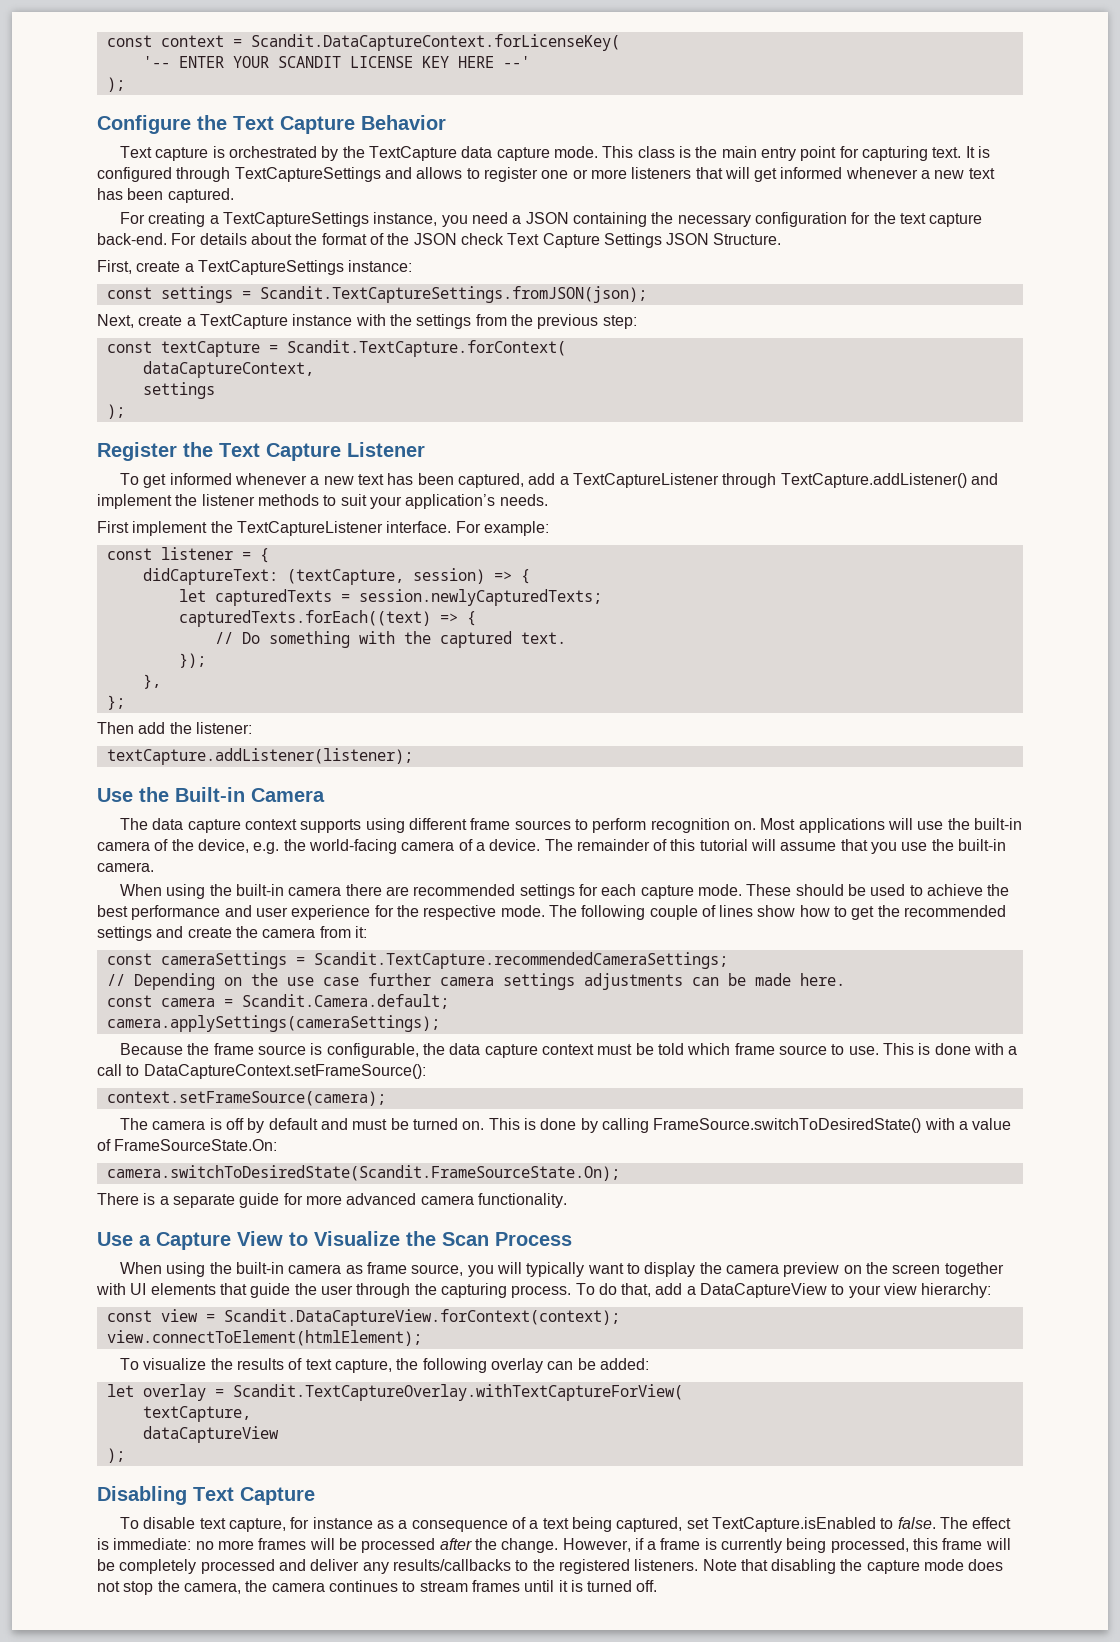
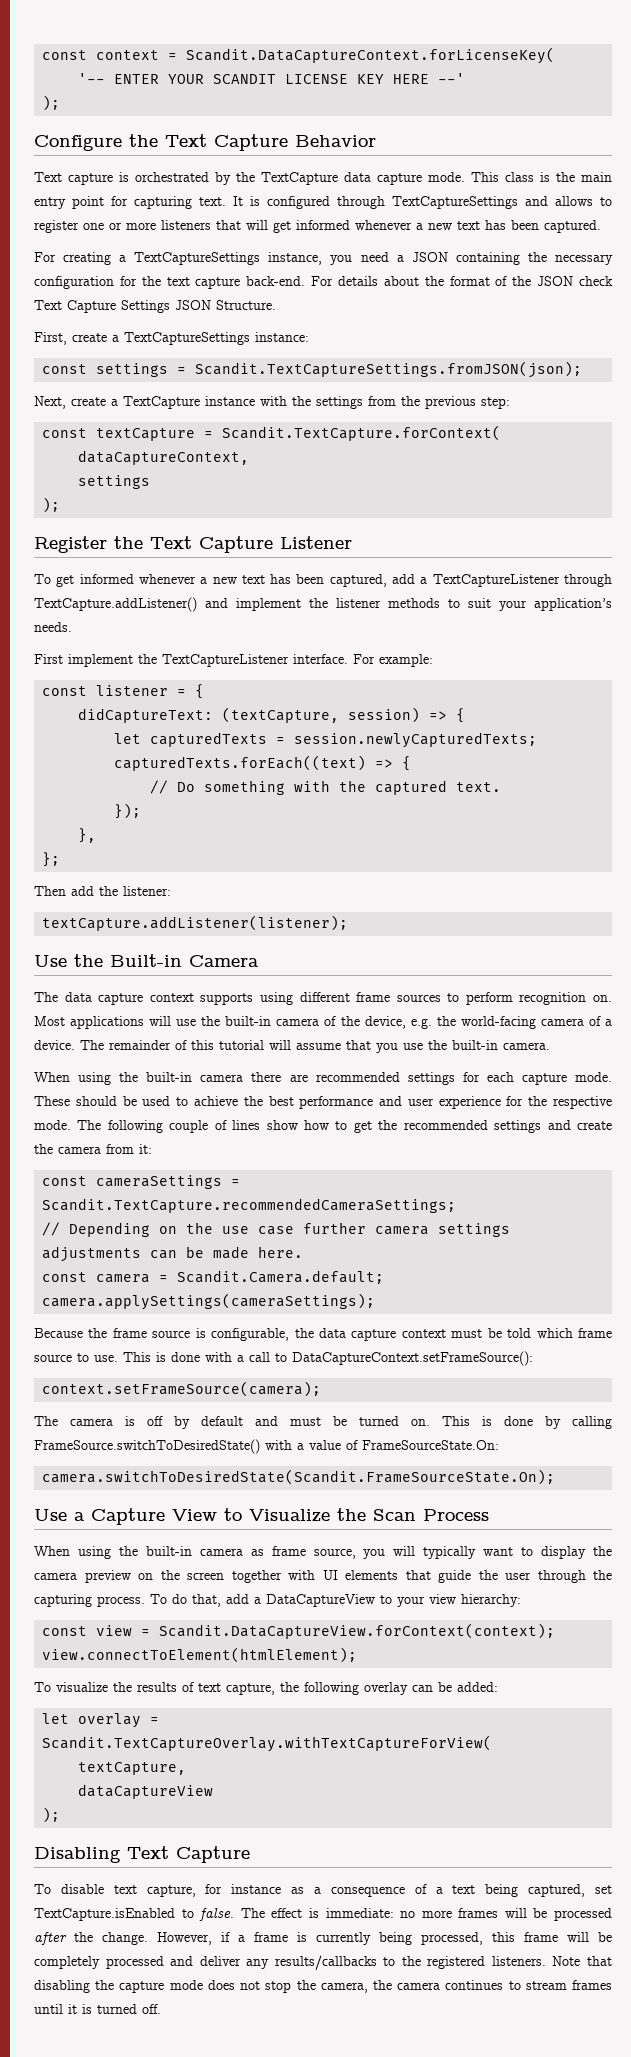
[97,1193,567,1208] // There is a separate guide for more advanced camera functionality. -> (556, 1477) none

